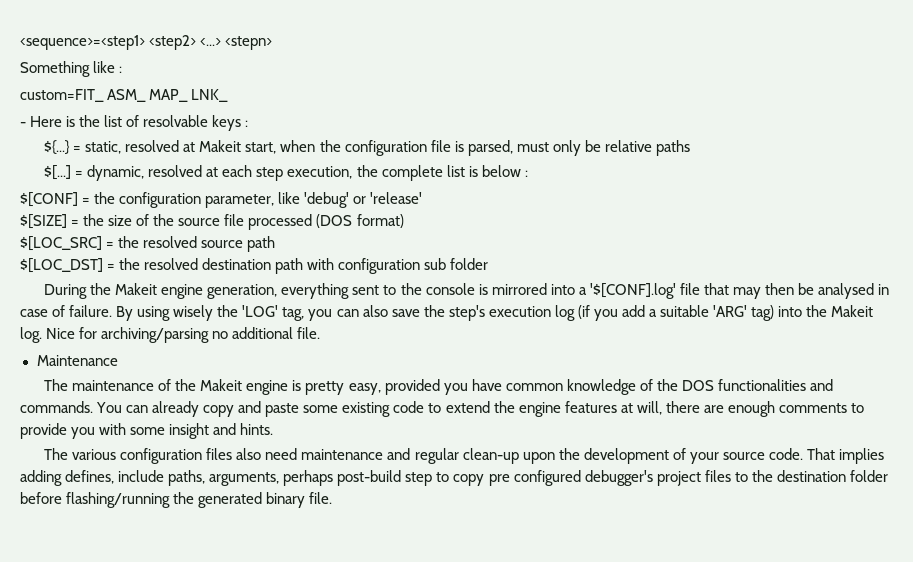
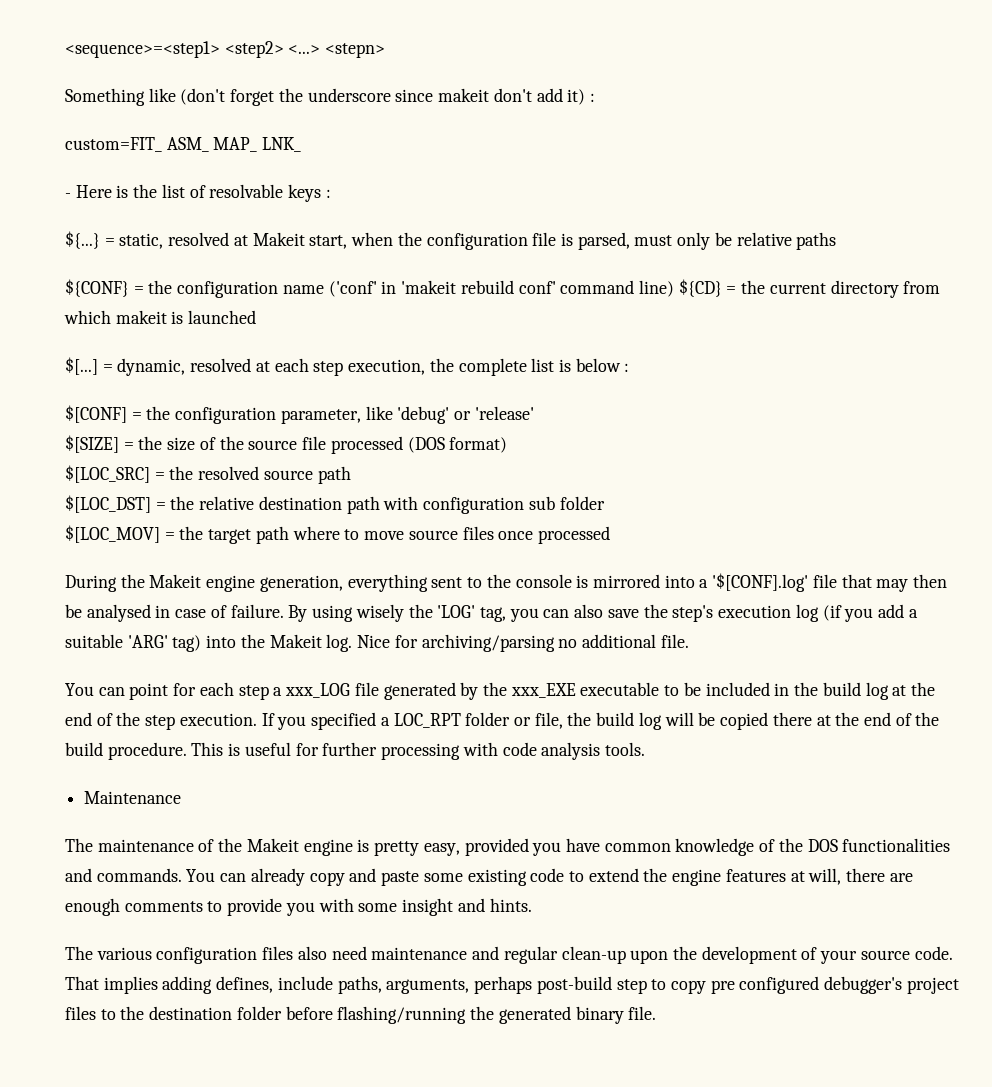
(116, 67) none -> [180,88,586,106] (don't forget the underscore since makeit don't add it)
(690, 148) none -> [65,279,941,298] [64,310,257,324] // ${CONF} = the configuration name ('conf' in 'makeit rebuild conf' command line) ${CD} = the current directory from which makeit is launched
[144,258,199,270] resolved -> [199,496,255,510] relative
(489, 264) none -> [65,525,610,544] // $[LOC_MOV] = the target path where to move source files once processed
(321, 333) none -> [65,682,935,700] [65,712,940,730] [65,742,645,760] // You can point for each step a xxx_LOG file generated by the xxx_EXE executable to be included in the build log at the end of the step execution. If you specified a LOC_RPT folder or file, the build log will be copied there at the end of the build procedure. This is useful for further processing with code analysis tools.

